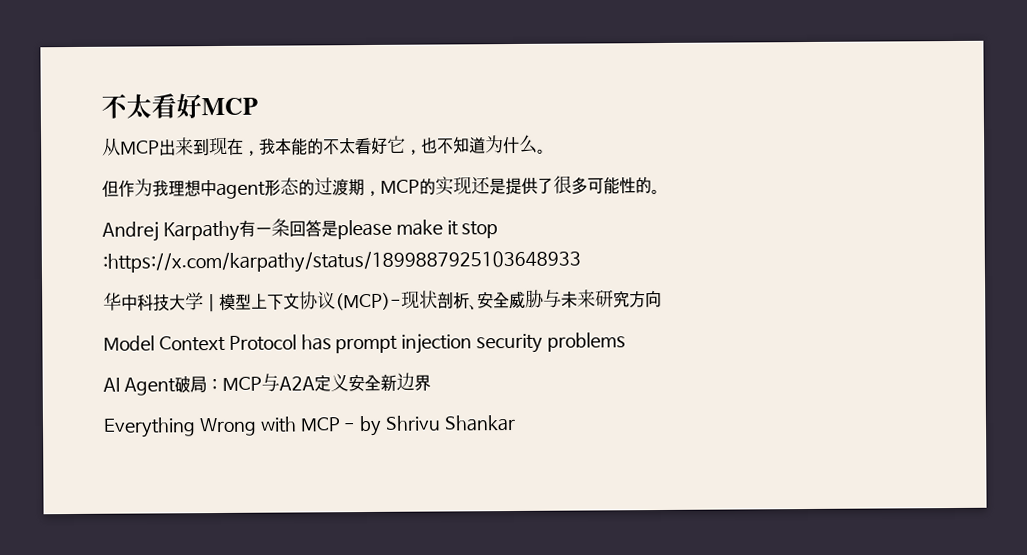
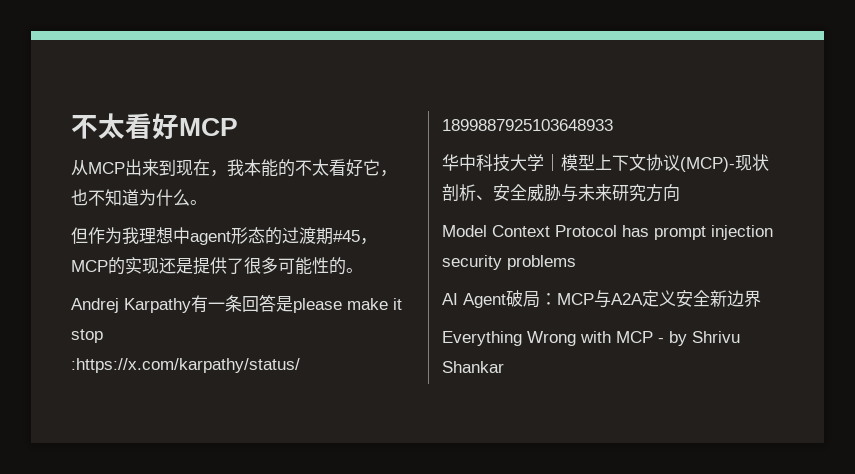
(365, 188) none -> [333,230,360,242] #45

